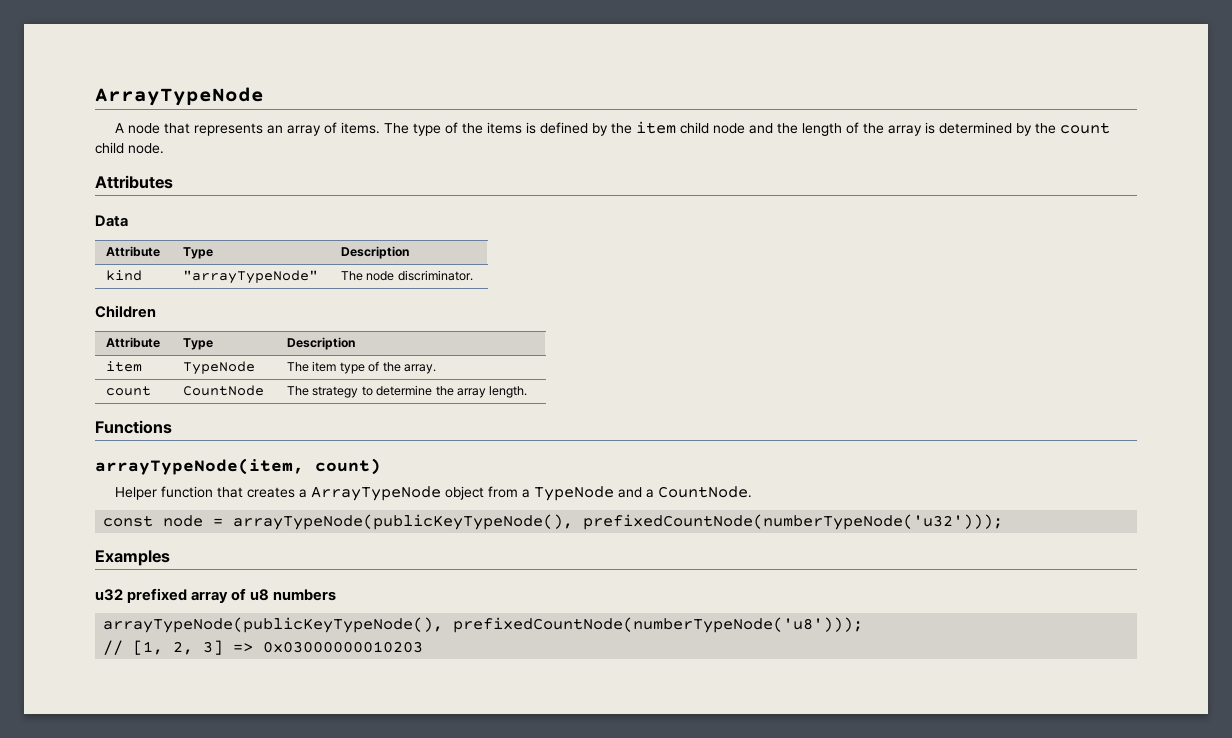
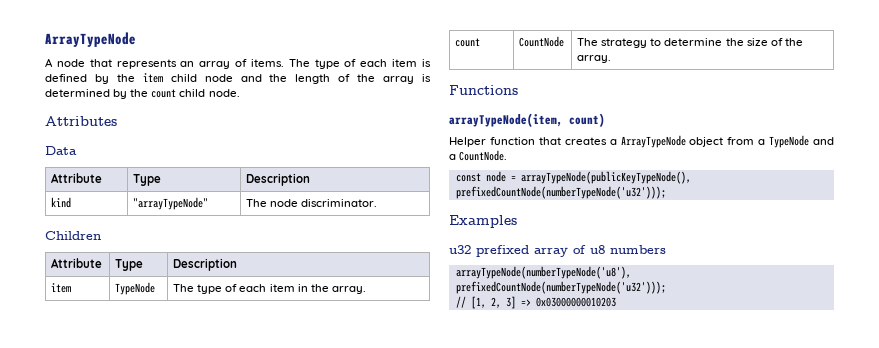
[461,122,522,134] the items -> [360,59,418,67] each item
[312,361,380,374] item type of -> [197,284,308,294] type of each item in
[456,386,528,398] array length. -> [746,38,803,46] [577,55,612,63] size of the array.
[103,617,864,633] arrayTypeNode(publicKeyTypeNode(), prefixedCountNode(numberTypeNode('u8'))); -> [455,266,631,279] [455,281,666,294] arrayTypeNode(numberTypeNode('u8'), prefixedCountNode(numberTypeNode('u32')));

